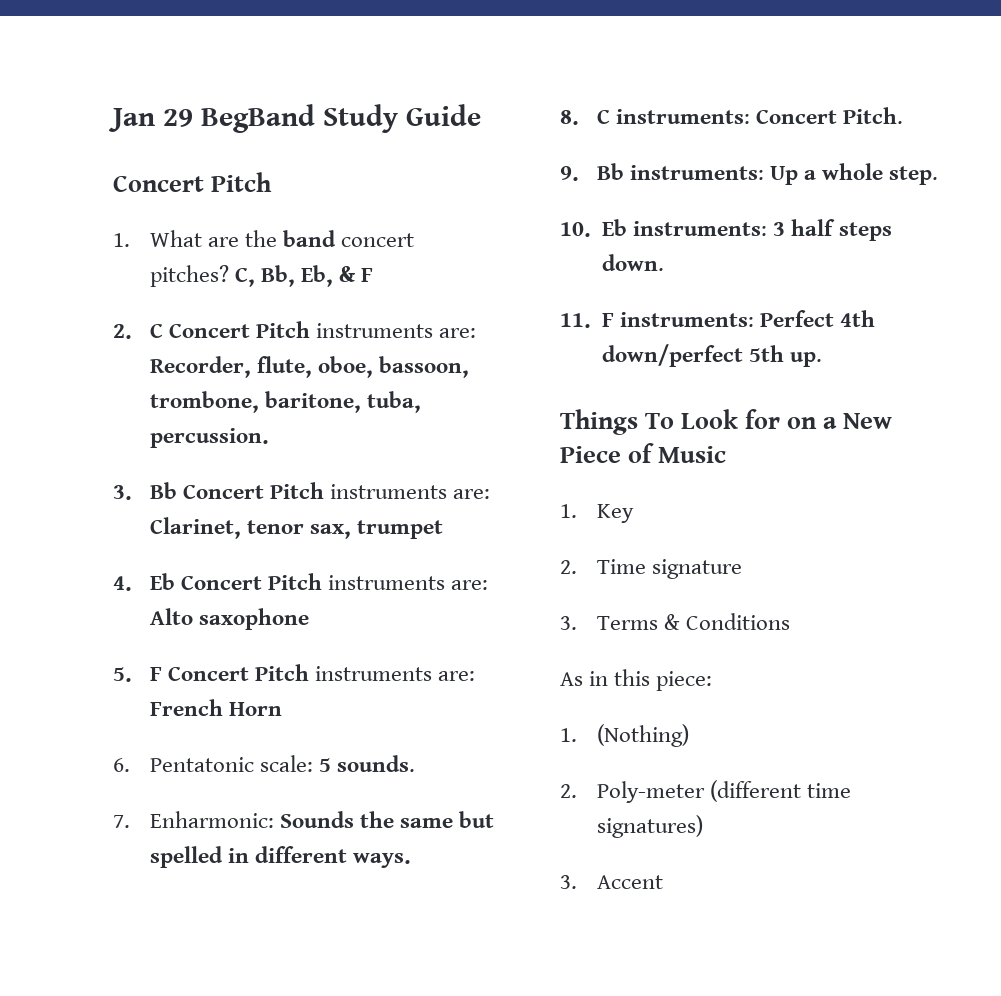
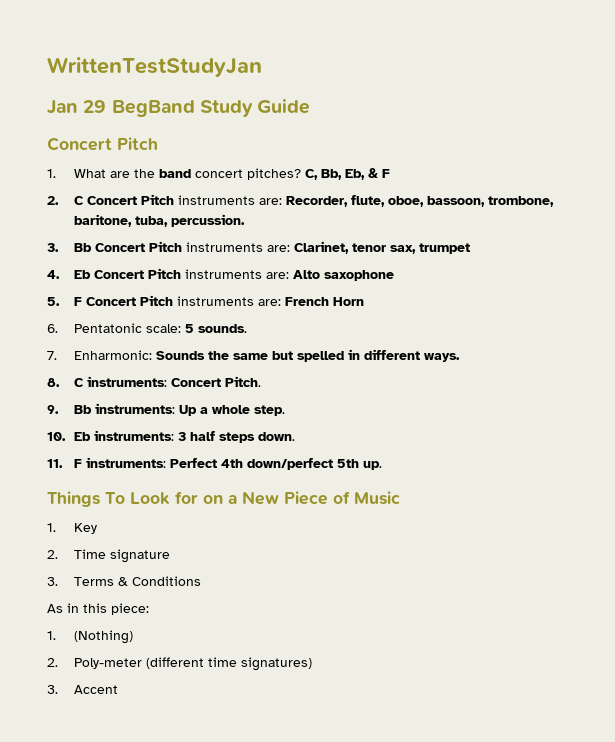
(108, 120) none -> [47,57,262,77] WrittenTestStudyJan //

